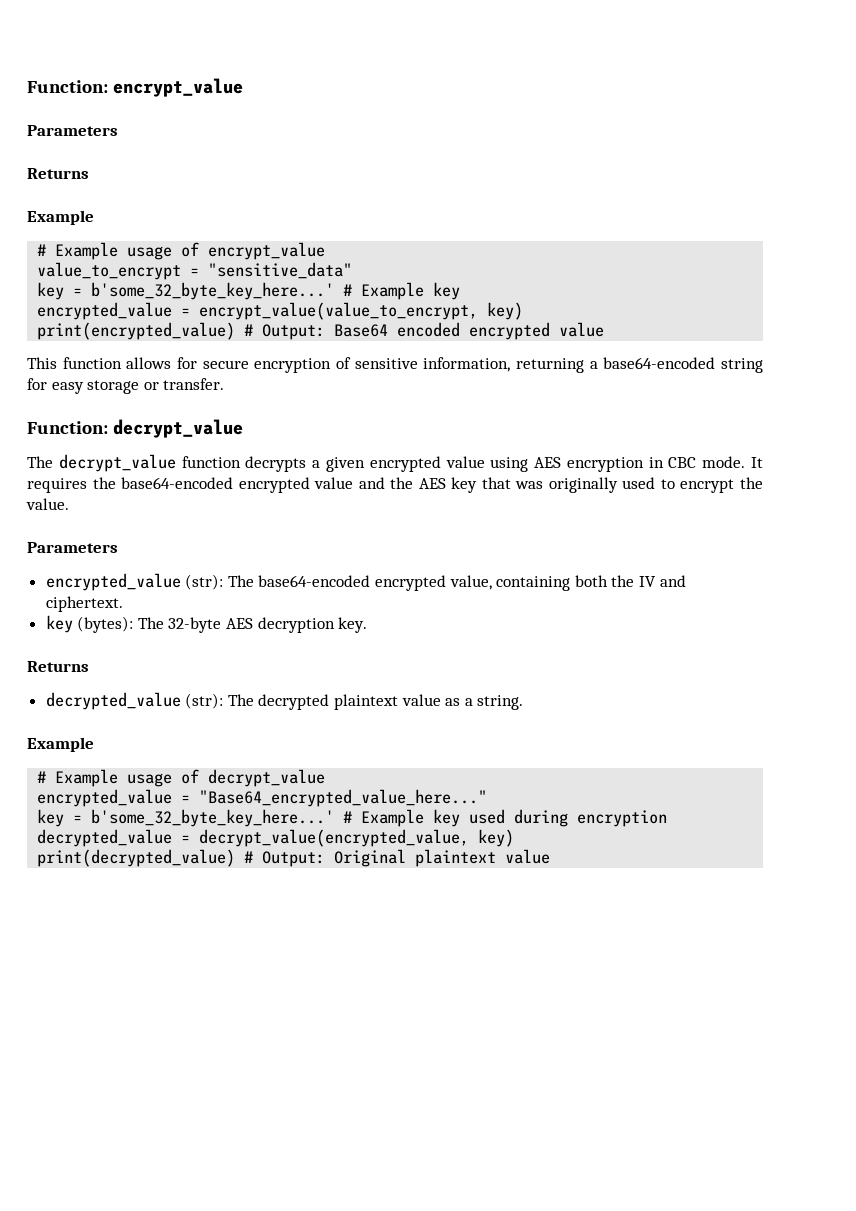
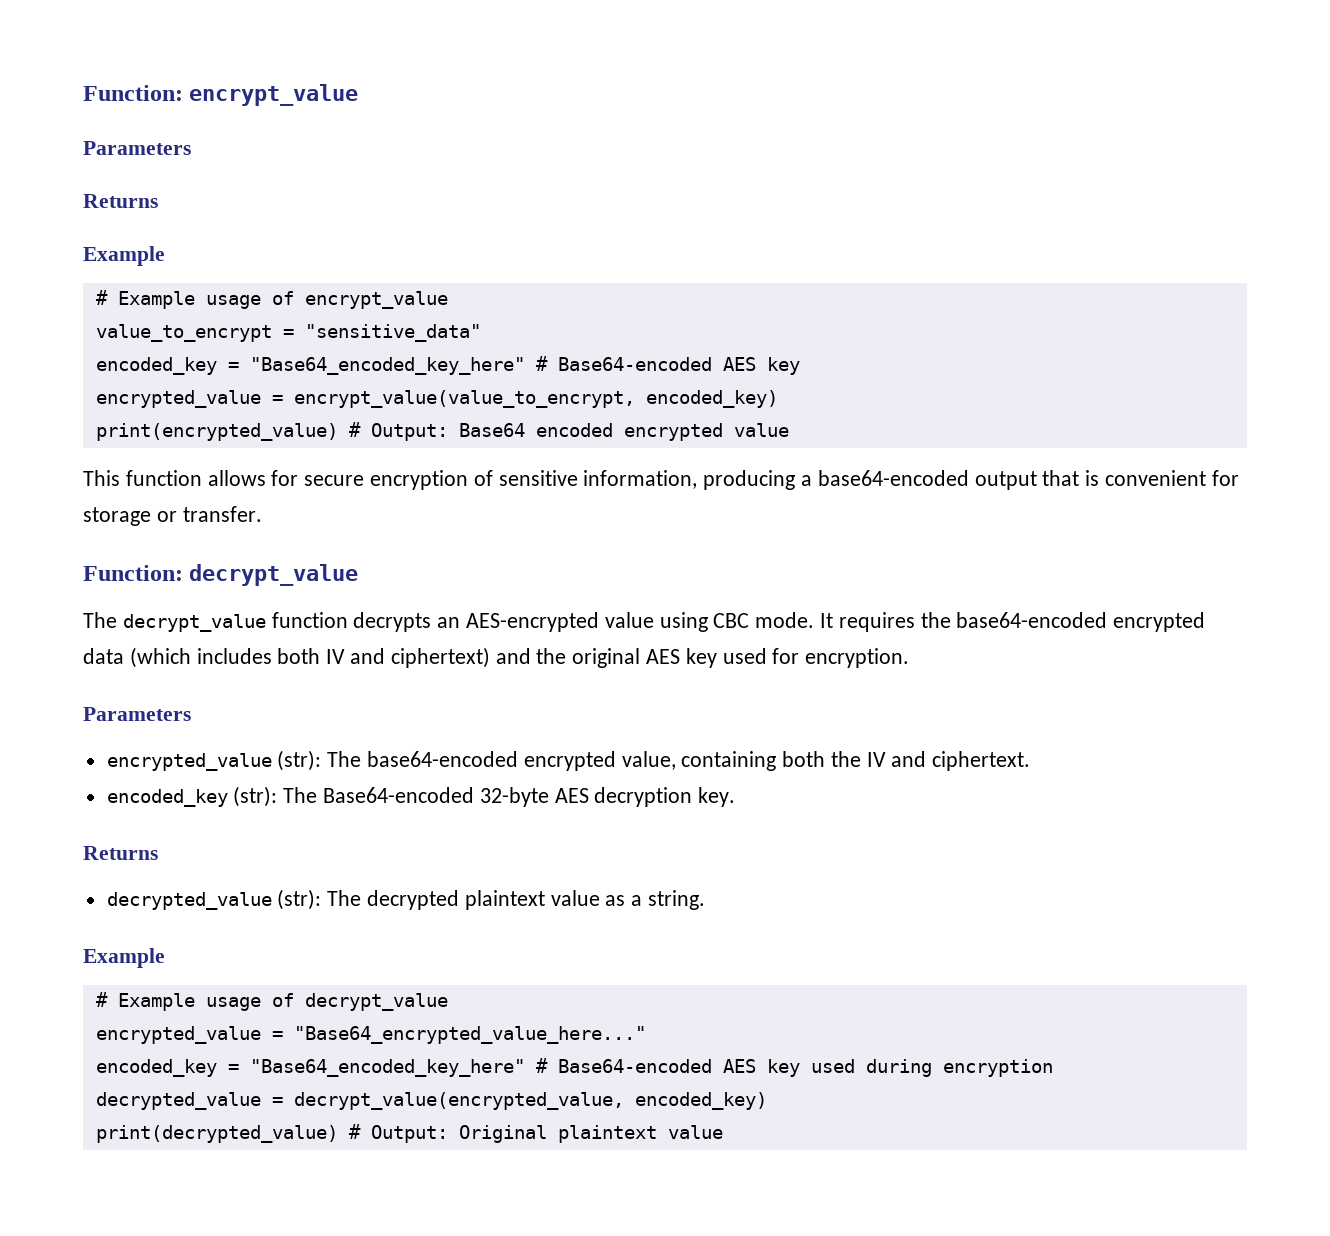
[37,282,425,300] key = b'some_32_byte_key_here...' # Example -> [95,356,756,375] encoded_key = "Base64_encoded_key_here" # Base64-encoded AES
[487,302,524,320] key) -> [645,390,778,408] encoded_key)
[516,358,584,373] returning -> [703,470,796,490] producing
[720,358,763,373] [27,378,84,394] string for easy -> [974,470,1239,490] output that is convenient for
[312,456,664,472] a given encrypted value using AES encryption in -> [437,612,708,632] an AES-encrypted value using
[314,477,354,489] value -> [83,647,490,668] data (which includes both IV and ciphertext)
[418,477,763,493] [26,498,69,510] AES key that was originally used to encrypt the value. -> [572,648,910,668] original AES key used for encryption.
[45,615,164,633] key (bytes): The -> [106,786,475,807] encoded_key (str): The Base64-encoded
[37,809,425,827] key = b'some_32_byte_key_here...' # Example -> [95,1058,756,1077] encoded_key = "Base64_encoded_key_here" # Base64-encoded AES
[478,829,515,847] key) -> [634,1092,767,1110] encoded_key)

